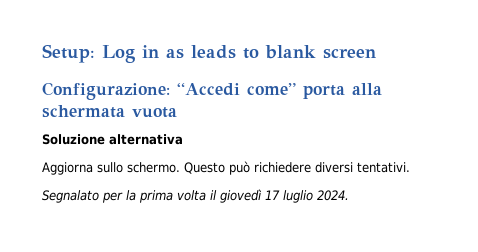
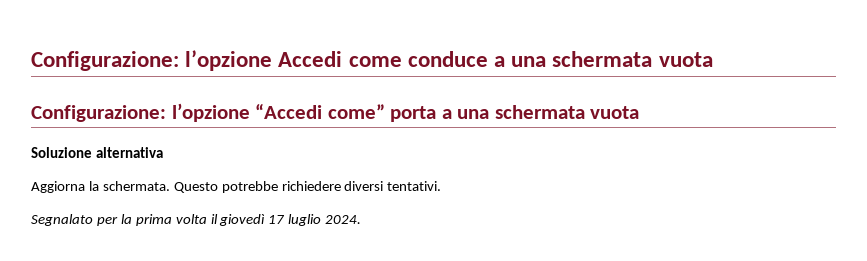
[42,44,376,63] [42,82,170,100] Setup: Log in as leads to blank screen // Configurazione: -> [31,50,713,71] [31,103,250,122] Configurazione: l’opzione Accedi come conduce a una schermata vuota // Configurazione: l’opzione
[352,83,382,95] alla -> [441,109,490,119] a una
[97,161,250,175] sullo schermo. Questo può -> [88,181,278,193] la schermata. Questo potrebbe

